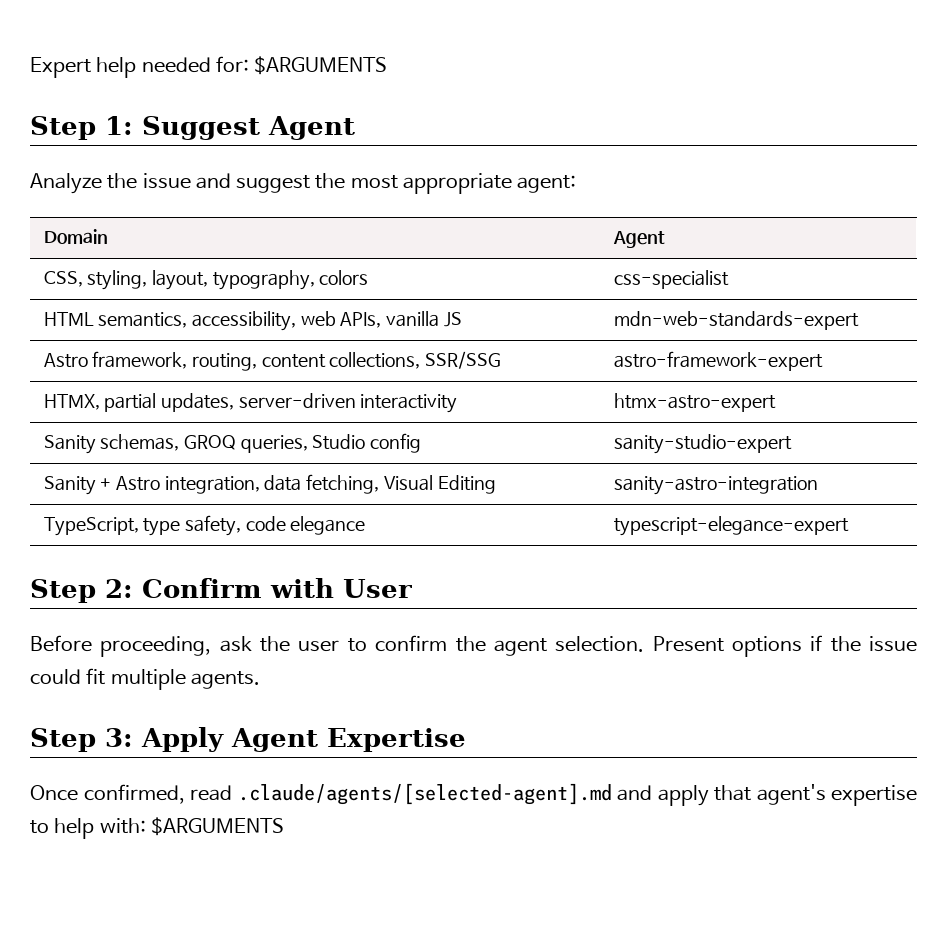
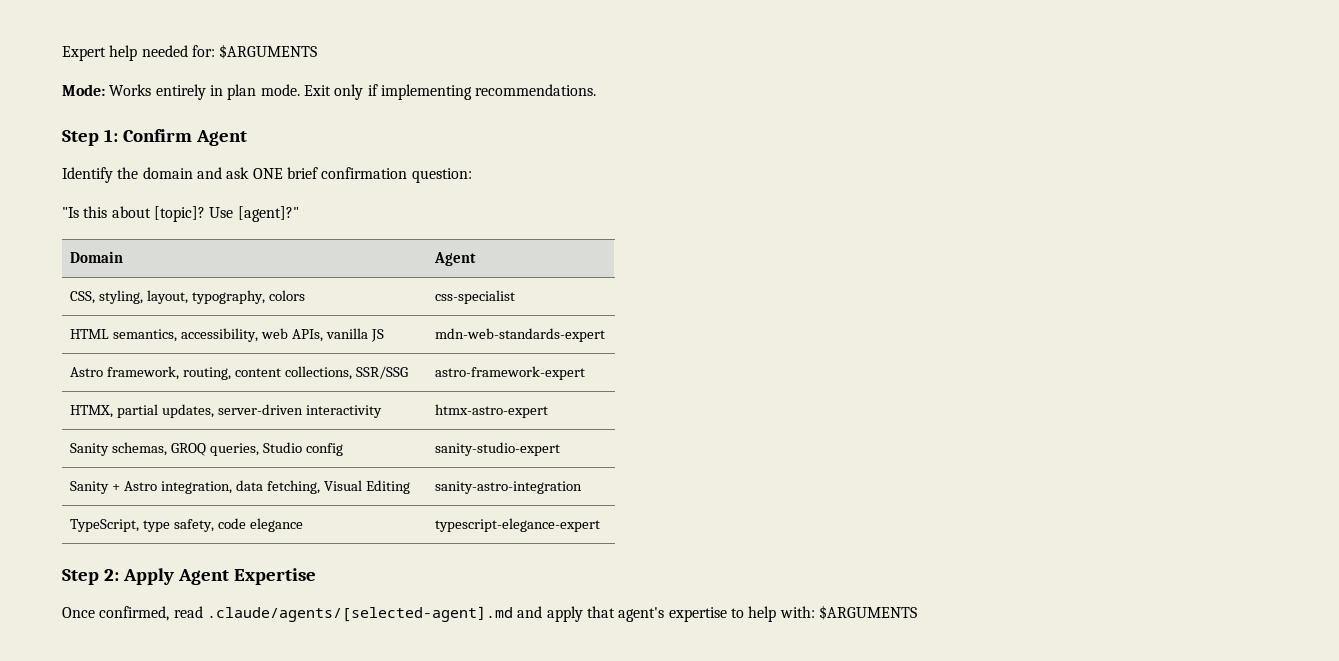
(388, 65) none -> [62,84,597,100] // Mode: Works entirely in plan mode. Exit only if implementing recommendations.
[142,116,355,140] [30,173,577,194] Suggest Agent // Analyze the issue and suggest the most appropriate agent: -> [122,129,247,146] [62,167,472,183] [62,206,299,222] Confirm Agent // Identify the domain and ask ONE brief confirmation question: // "Is this about [topic]? Use [agent]?"
[142,578,412,598] [30,635,918,657] [30,668,260,690] [30,728,133,752] Confirm with User // Before proceeding, ask the user to confirm the agent selection. Present options if the issue could fit multiple agents. // Step 3: -> (119, 575) none

